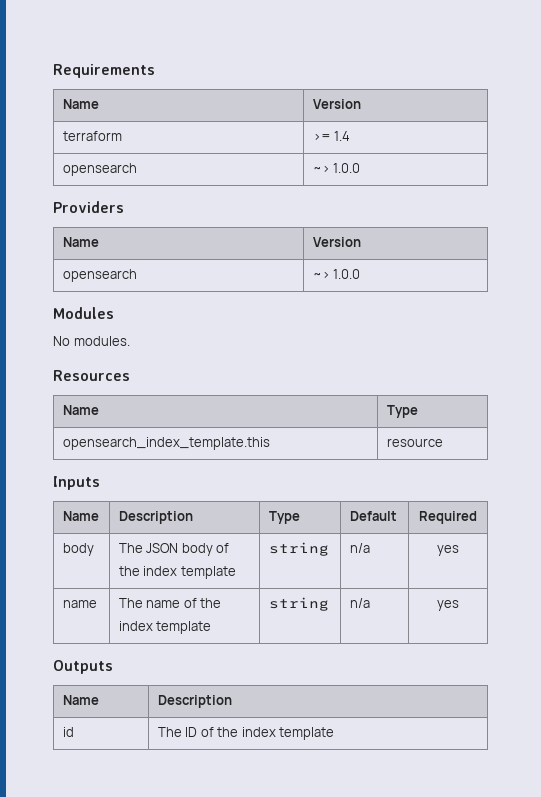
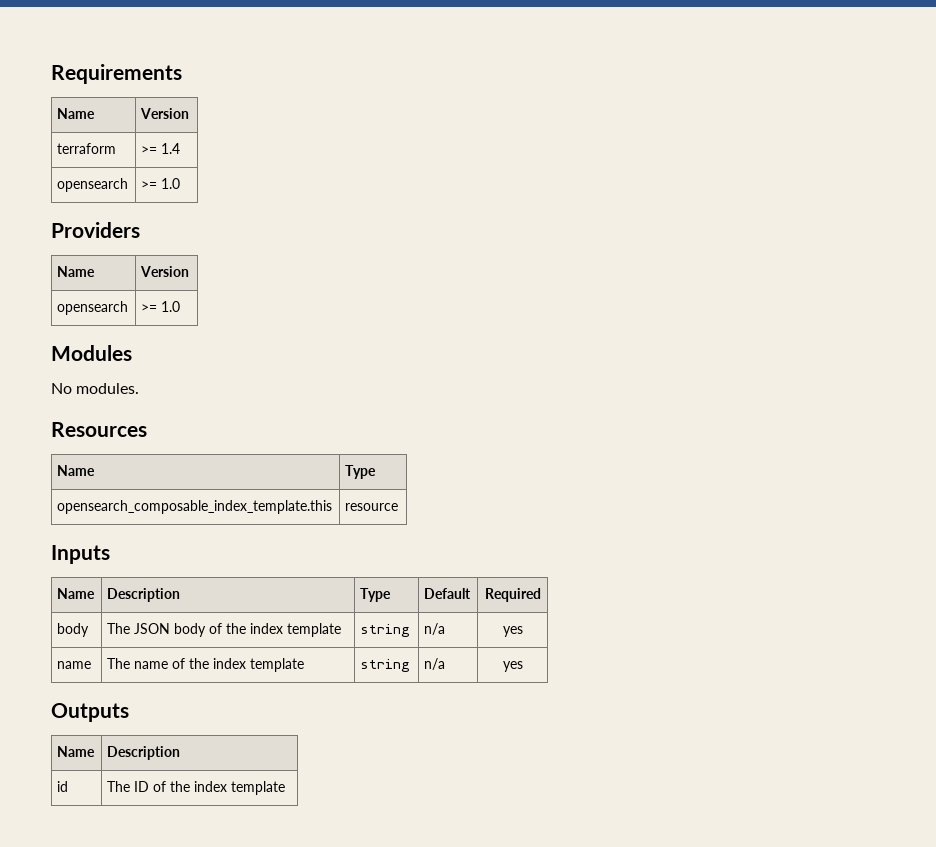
[312,163,361,173] ~> 1.0.0 -> [141,178,181,189] >= 1.0
[312,269,361,279] ~> 1.0.0 -> [141,301,181,312] >= 1.0
[62,437,270,450] opensearch_index_template.this -> [57,500,333,514] opensearch_composable_index_template.this

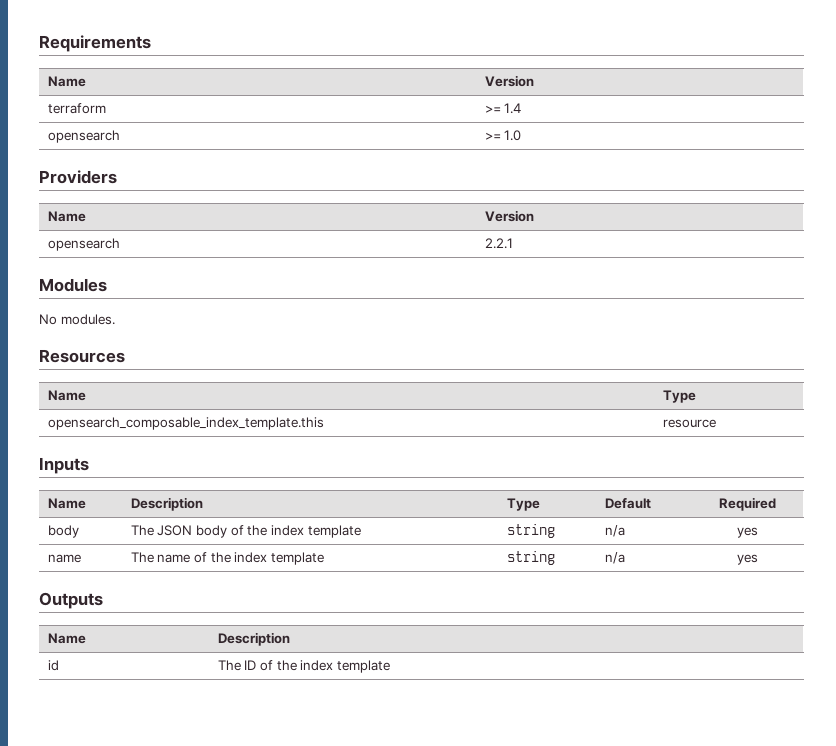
[141,301,181,312] >= 1.0 -> [484,238,513,249] 2.2.1

